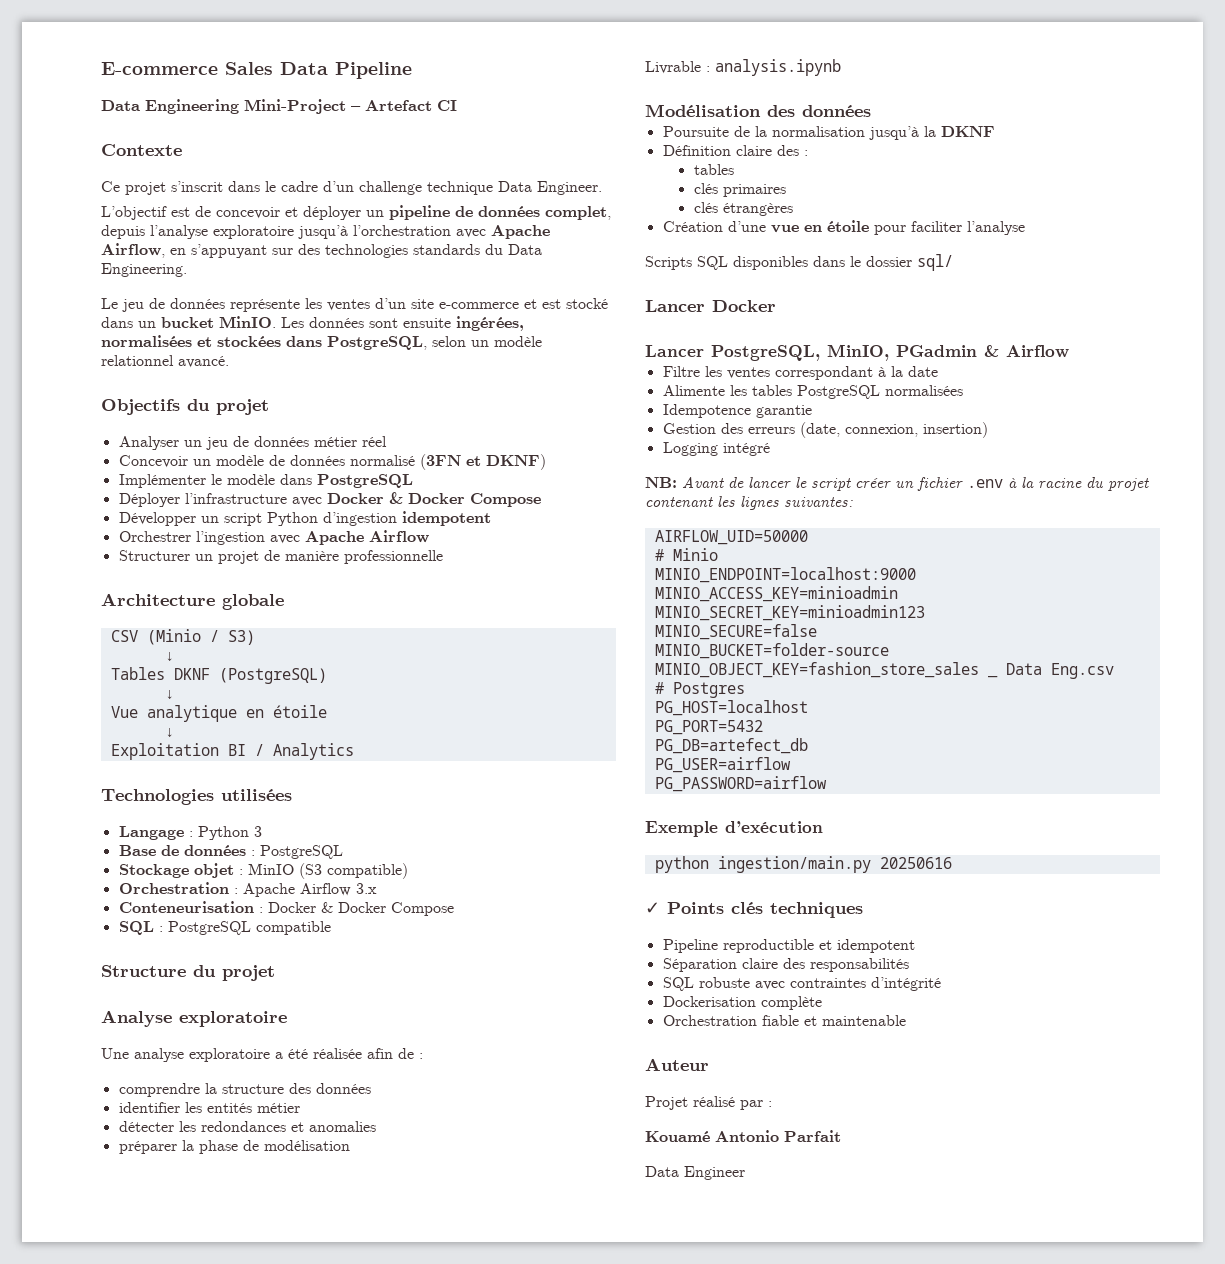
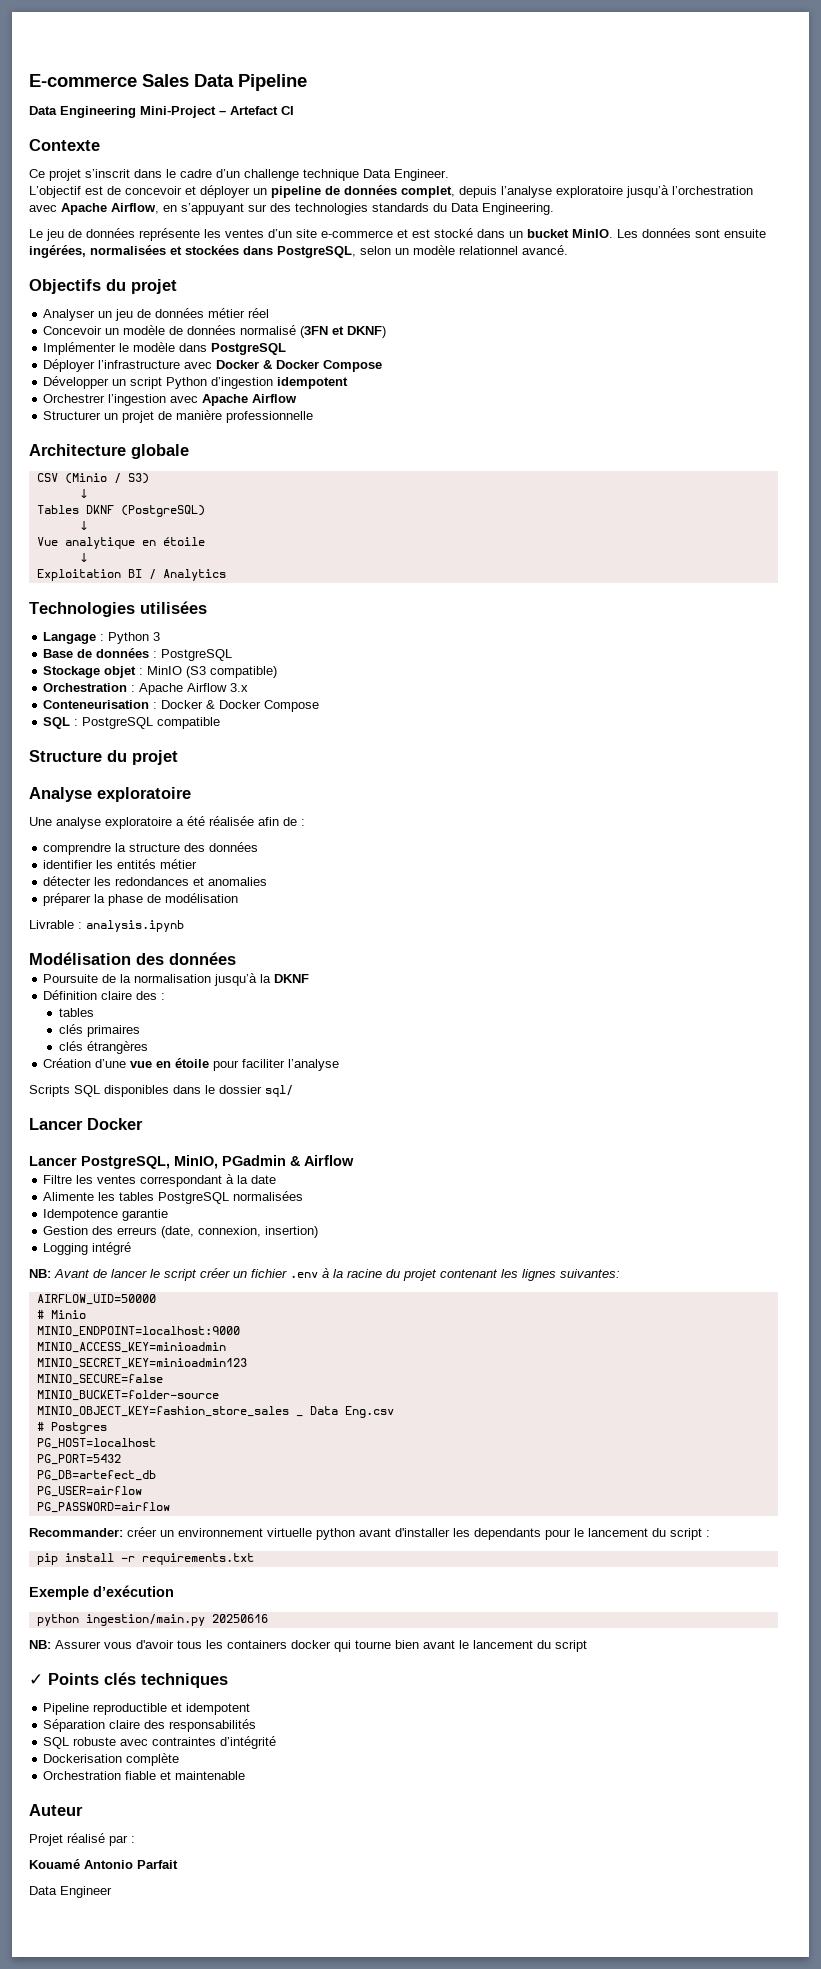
(827, 784) none -> [29,1527,710,1540] [36,1553,254,1565] // Recommander: créer un environnement virtuelle python avant d'installer les dependants pour le lancement du script : // pip install -r requirements.txt
(952, 863) none -> [29,1640,587,1652] // NB: Assurer vous d'avoir tous les containers docker qui tourne bien avant le lancement du script

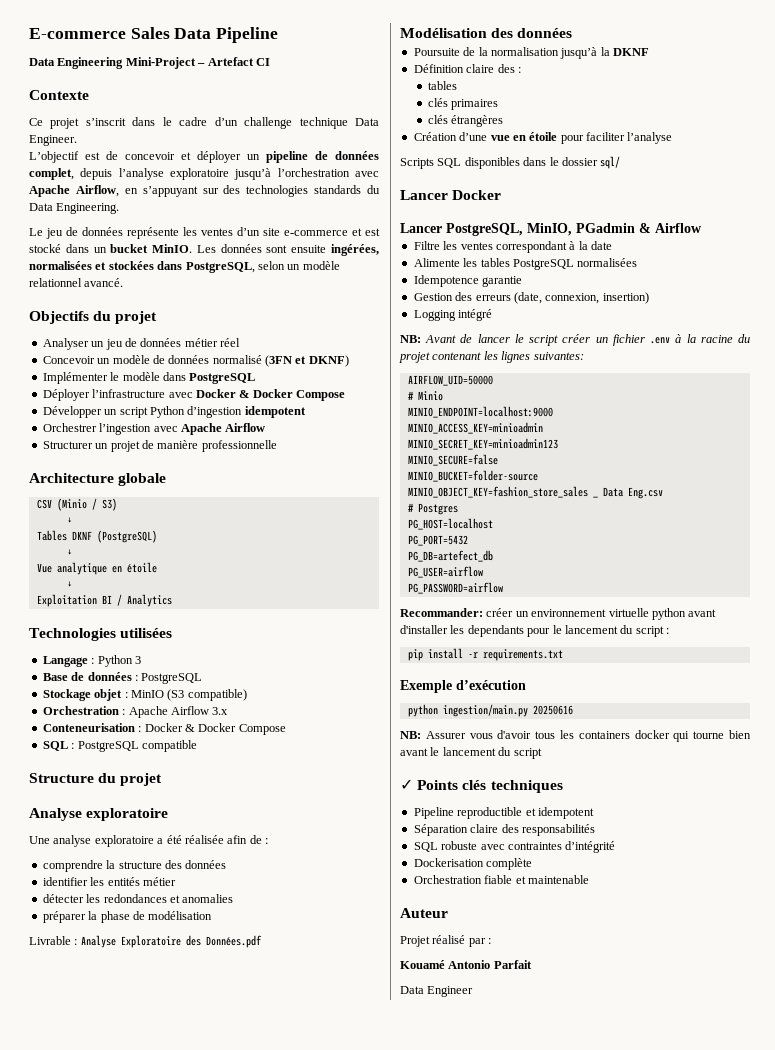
[86,920,184,932] analysis.ipynb -> [80,935,262,948] Analyse Exploratoire des Données.pdf

